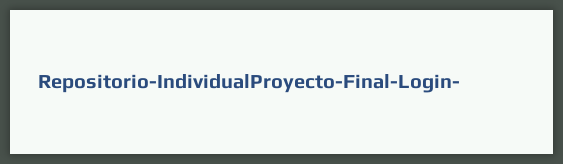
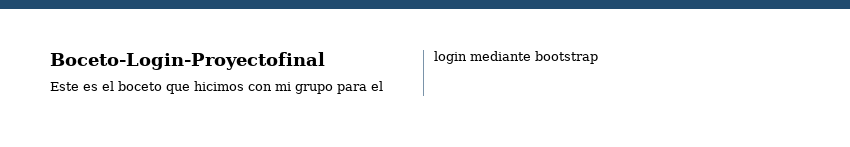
[38,74,460,93] Repositorio-IndividualProyecto-Final-Login- -> [50,52,325,70] [50,81,383,94] [434,51,598,64] Boceto-Login-Proyectofinal // Este es el boceto que hicimos con mi grupo para el login mediante bootstrap

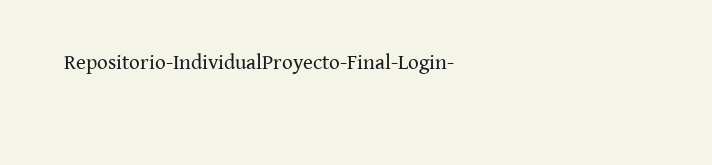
[50,52,325,70] [50,81,383,94] [434,51,598,64] Boceto-Login-Proyectofinal // Este es el boceto que hicimos con mi grupo para el login mediante bootstrap -> [64,53,454,74] Repositorio-IndividualProyecto-Final-Login-

